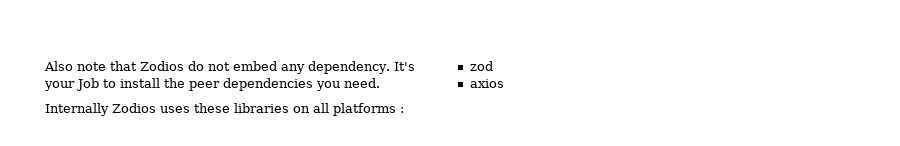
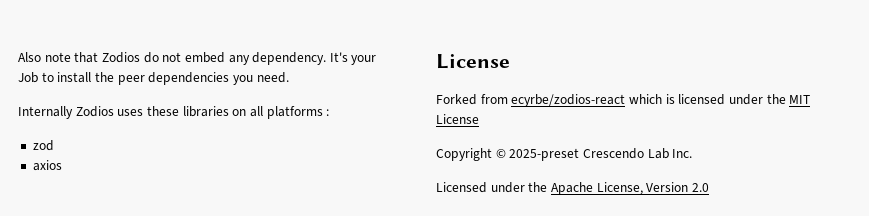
(504, 83) none -> [436,54,510,69] [436,94,811,107] [436,114,479,124] [436,148,693,161] [436,182,709,195] // License // Forked from ecyrbe/zodios-react which is licensed under the MIT License // Copyright © 2025-preset Crescendo Lab Inc. // Licensed under the Apache License, Version 2.0

